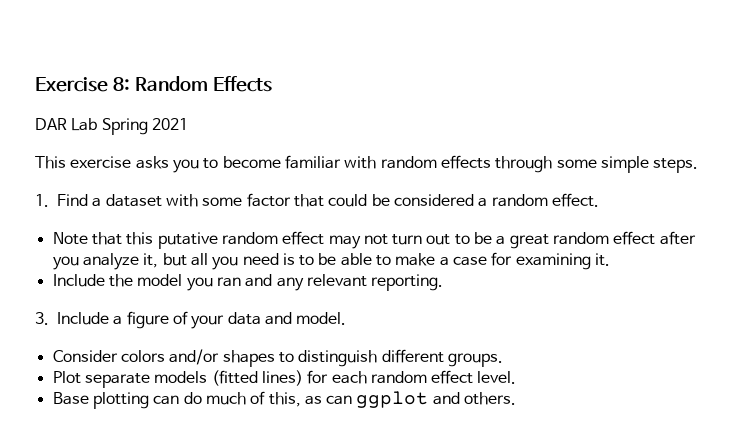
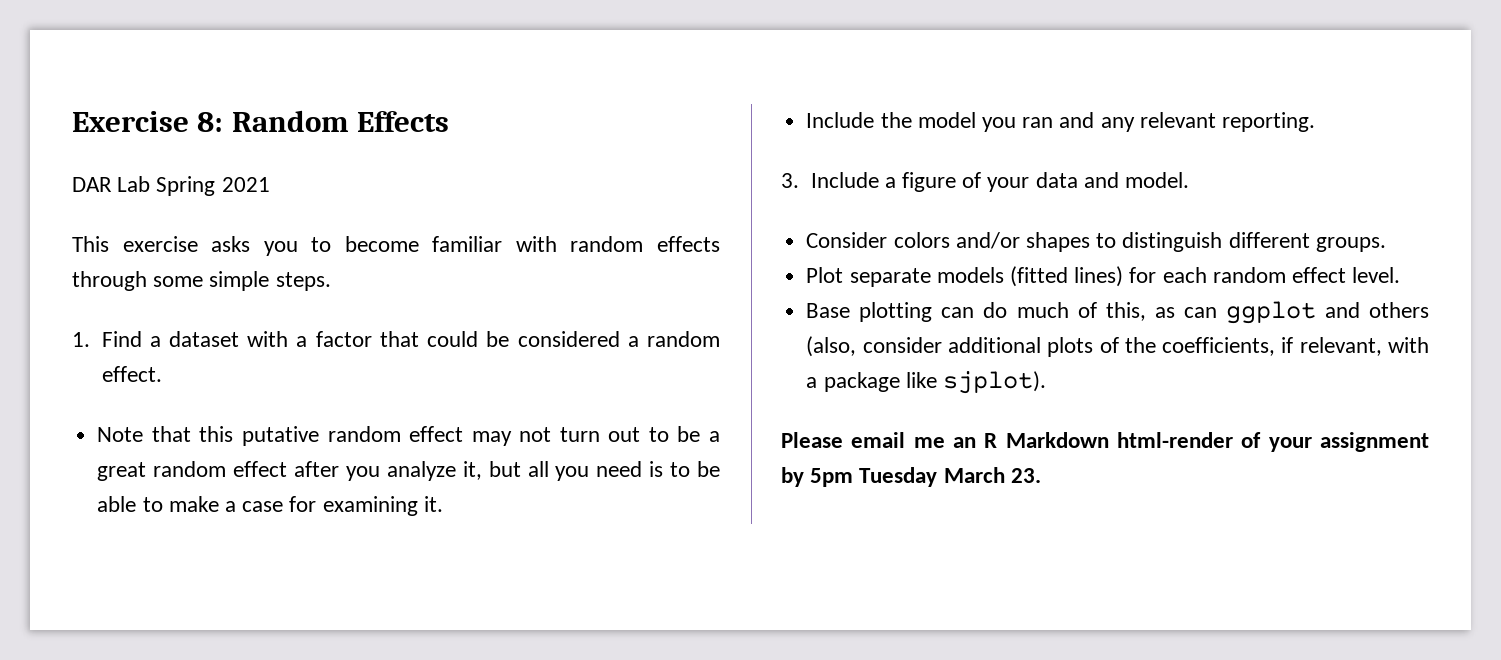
[202,197,243,206] some -> [296,336,308,347] a
[464,392,517,405] others. -> [1369,302,1429,318] [806,336,1429,357] [806,371,1046,394] [781,432,1429,452] [781,467,1041,487] others (also, consider additional plots of the coefficients, if relevant, with a package like sjplot). // Please email me an R Markdown html-render of your assignment by 5pm Tuesday March 23.

